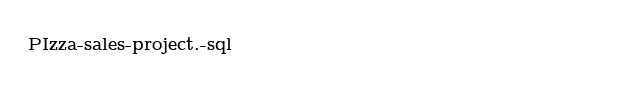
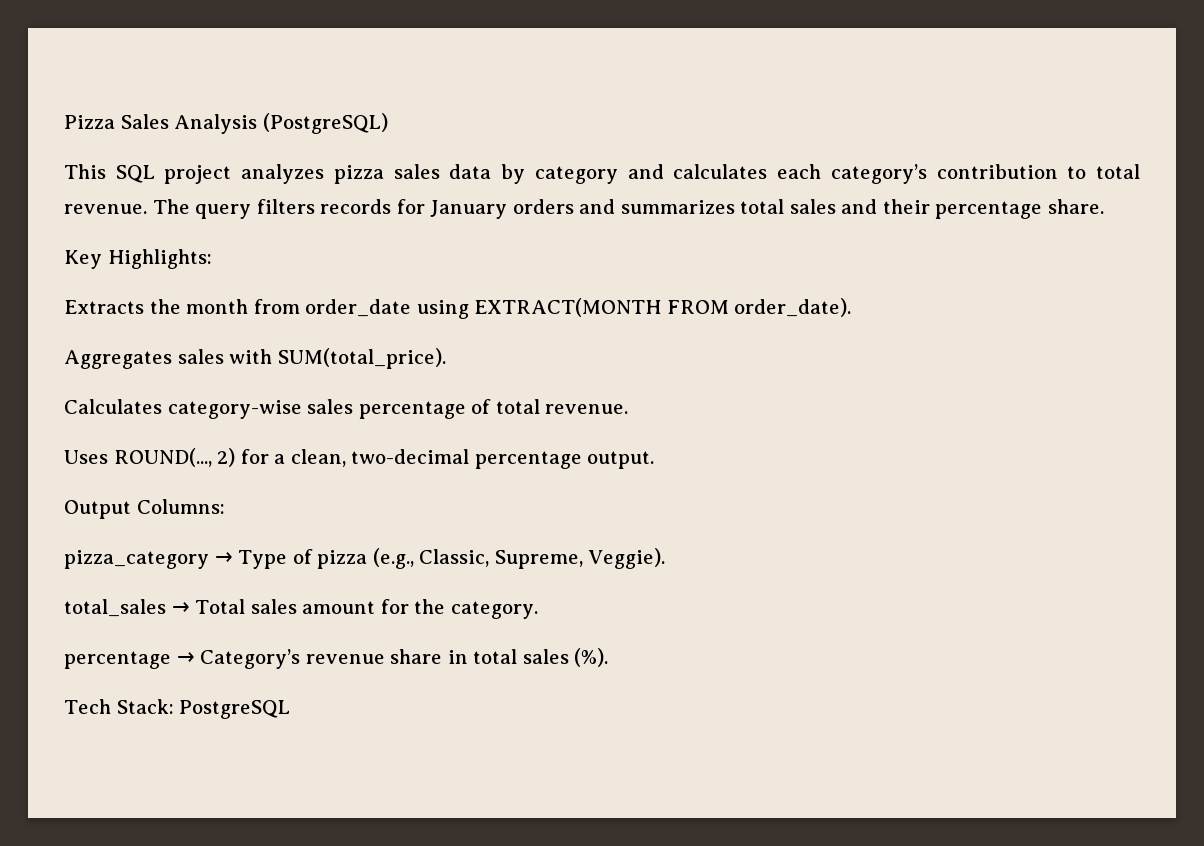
[28,37,232,54] PIzza-sales-project.-sql -> [64,113,388,134] [64,164,1141,184] [64,199,1105,219] [64,249,212,269] [64,298,852,319] [64,348,446,369] [64,399,629,419] [64,448,655,469] [64,499,225,519] [64,548,666,569] [64,599,538,619] [64,648,609,669] [64,699,291,719] Pizza Sales Analysis (PostgreSQL) // This SQL project analyzes pizza sales data by category and calculates each category’s contribution to total revenue. The query filters records for January orders and summarizes total sales and their percentage share. // Key Highlights: // Extracts the month from order_date using EXTRACT(MONTH FROM order_date). // Aggregates sales with SUM(total_price). // Calculates category-wise sales percentage of total revenue. // Uses ROUND(..., 2) for a clean, two-decimal percentage output. // Output Columns: // pizza_category → Type of pizza (e.g., Classic, Supreme, Veggie). // total_sales → Total sales amount for the category. // percentage → Category’s revenue share in total sales (%). // Tech Stack: PostgreSQL

